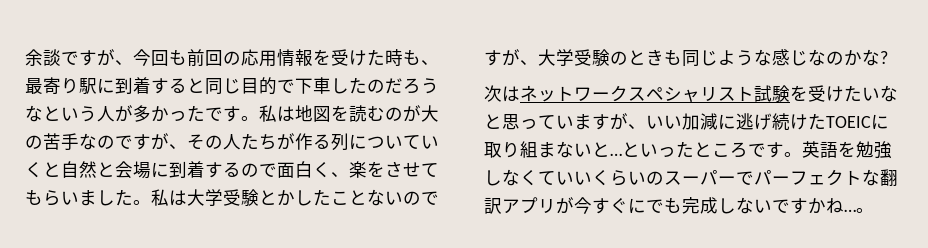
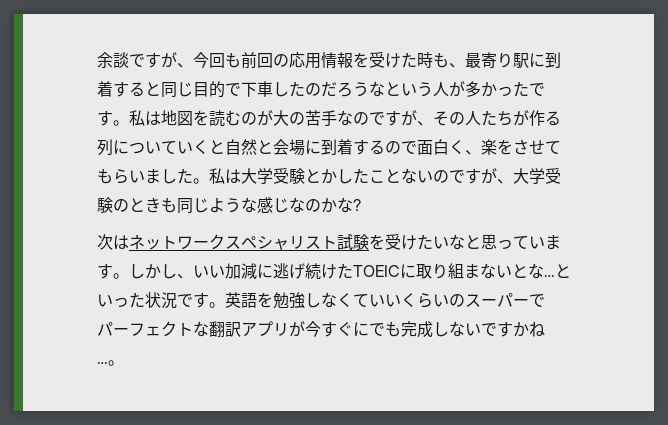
[610,113,628,130] が -> [113,264,177,279] 。しかし
(610, 149) none -> [528,263,544,279] な
[694,142,748,158] ところ -> [145,292,177,309] 状況

